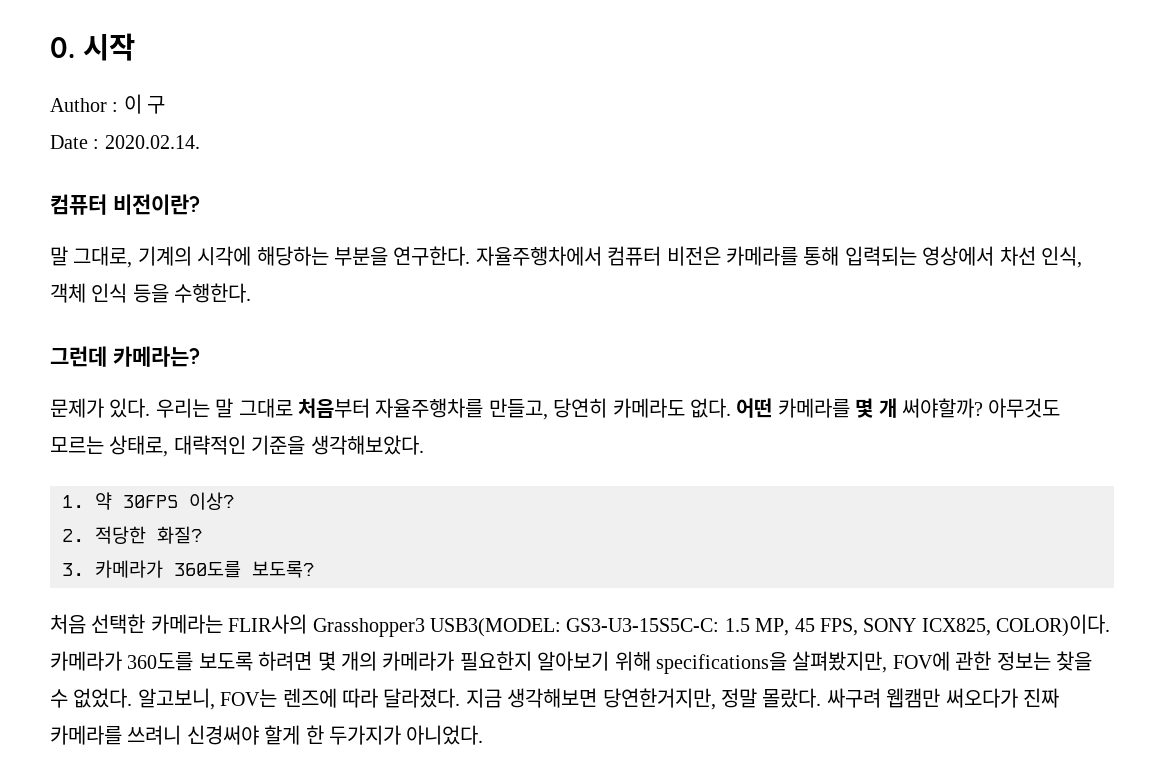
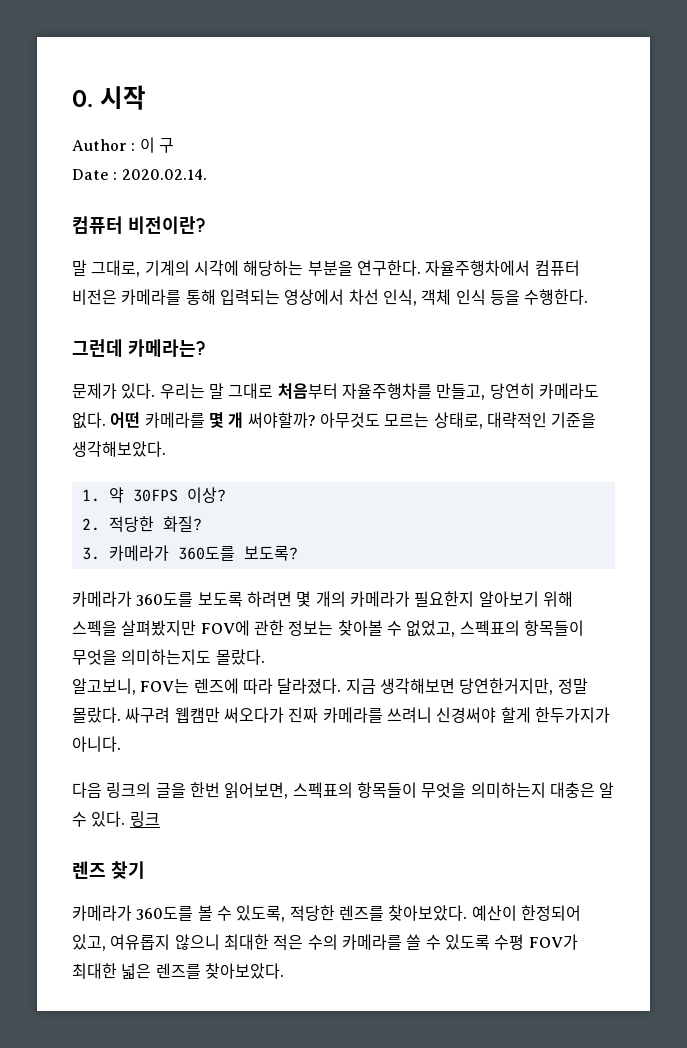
[50,614,1111,637] 처음 선택한 카메라는 FLIR사의 Grasshopper3 USB3(MODEL: GS3-U3-15S5C-C: 1.5 MP, 45 FPS, SONY ICX825, COLOR)이다. -> (298, 553) none
[655,651,888,674] specifications을 살펴봤지만, -> [72,620,197,636] 스펙을 살펴봤지만
[1055,651,1092,671] [50,688,133,708] 찾을 수 없었다. -> [337,620,584,637] [72,649,265,665] 찾아볼 수 없었고, 스펙표의 항목들이 무엇을 의미하는지도 몰랐다. //
[305,725,484,745] 한 두가지가 아니었다. -> [534,707,610,723] [72,736,121,752] [72,782,615,799] [72,811,160,827] [72,861,145,879] [72,905,581,922] [72,934,578,951] [72,963,284,979] 한두가지가 아니다. // 다음 링크의 글을 한번 읽어보면, 스펙표의 항목들이 무엇을 의미하는지 대충은 알 수 있다. 링크 // 렌즈 찾기 // 카메라가 360도를 볼 수 있도록, 적당한 렌즈를 찾아보았다. 예산이 한정되어 있고, 여유롭지 않으니 최대한 적은 수의 카메라를 쓸 수 있도록 수평 FOV가 최대한 넓은 렌즈를 찾아보았다.

